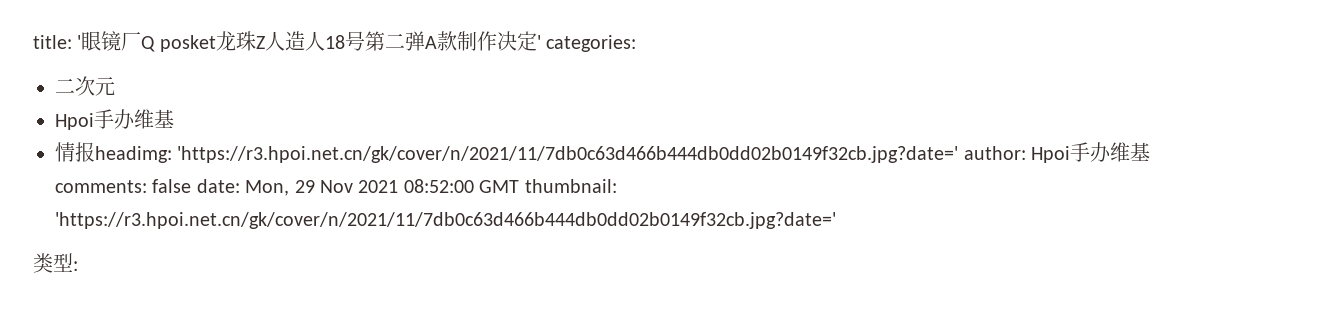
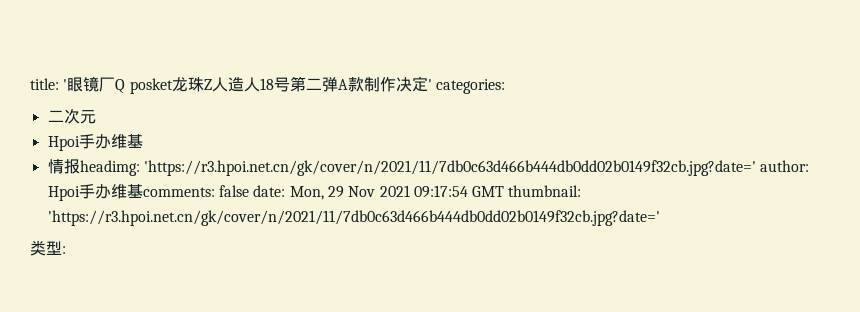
[403,179,474,193] 08:52:00 -> [413,185,468,198] 09:17:54

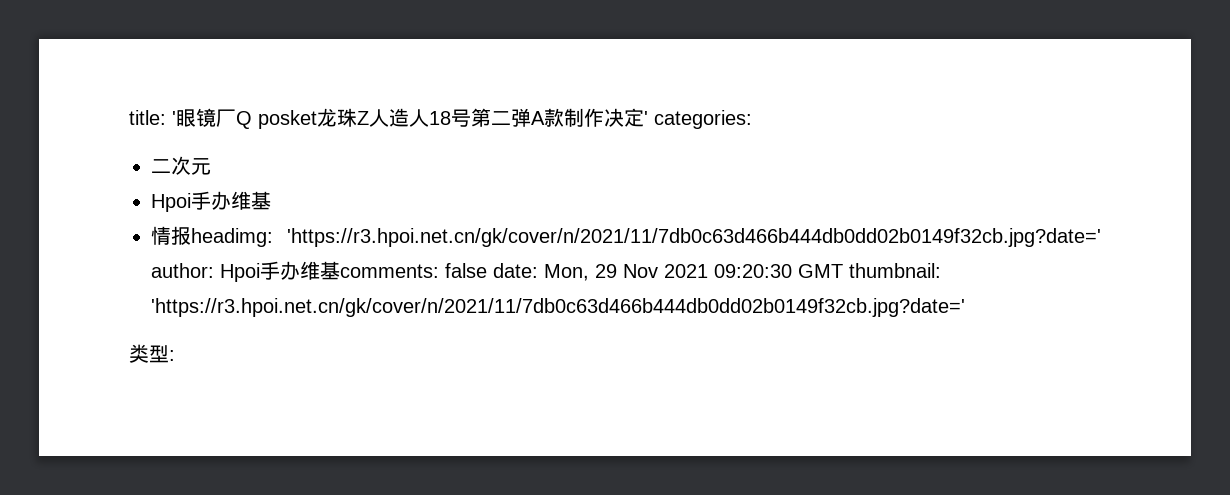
[413,185,468,198] 09:17:54 -> [714,264,792,278] 09:20:30

